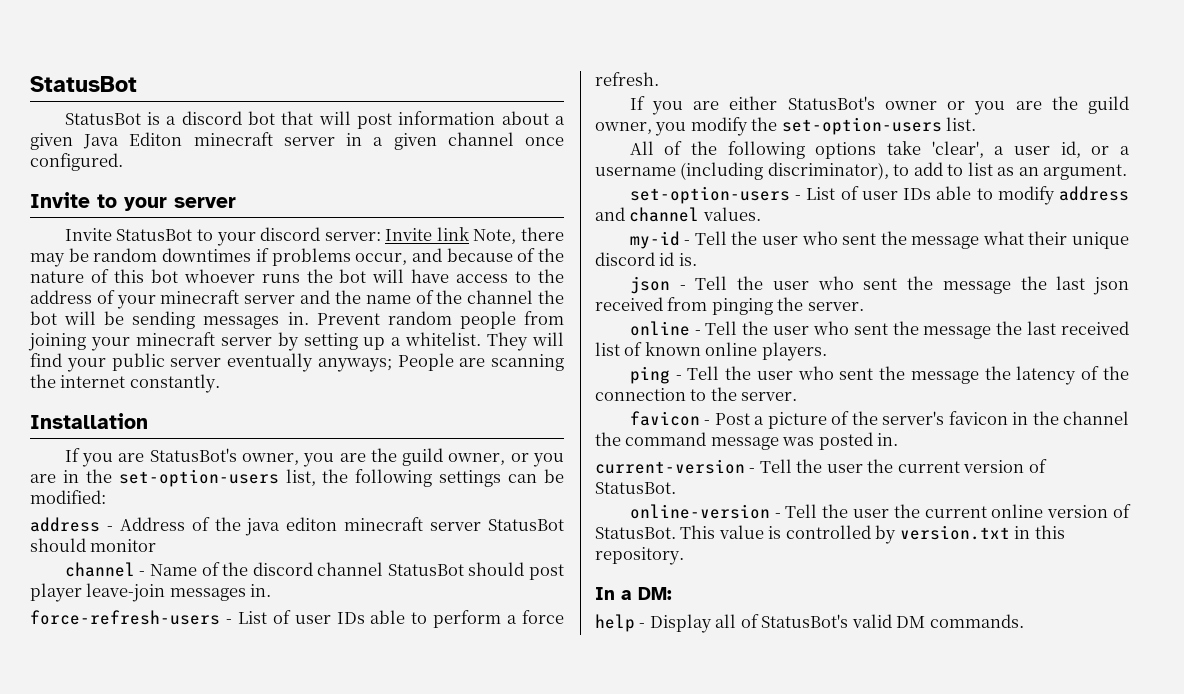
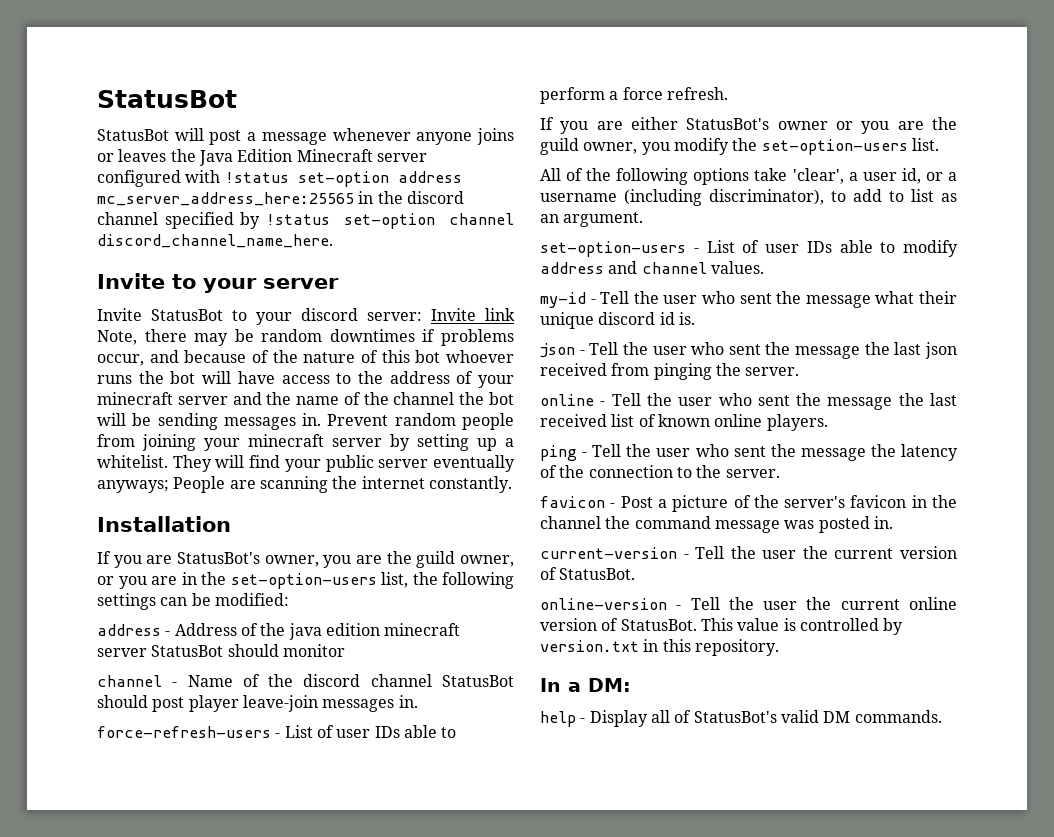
[147,111,565,129] [30,132,564,150] [30,153,123,171] is a discord bot that will post information about a given Java Editon minecraft server in a given channel once configured. -> [174,128,514,145] [97,149,427,166] [97,170,462,187] [97,191,464,206] [97,212,514,229] [97,234,333,248] will post a message whenever anyone joins or leaves the Java Edition Minecraft server configured with !status set-option address mc_server_address_here:25565 in the discord channel specified by !status set-option channel discord_channel_name_here.
[286,517,338,531] editon -> [325,623,380,636] edition

